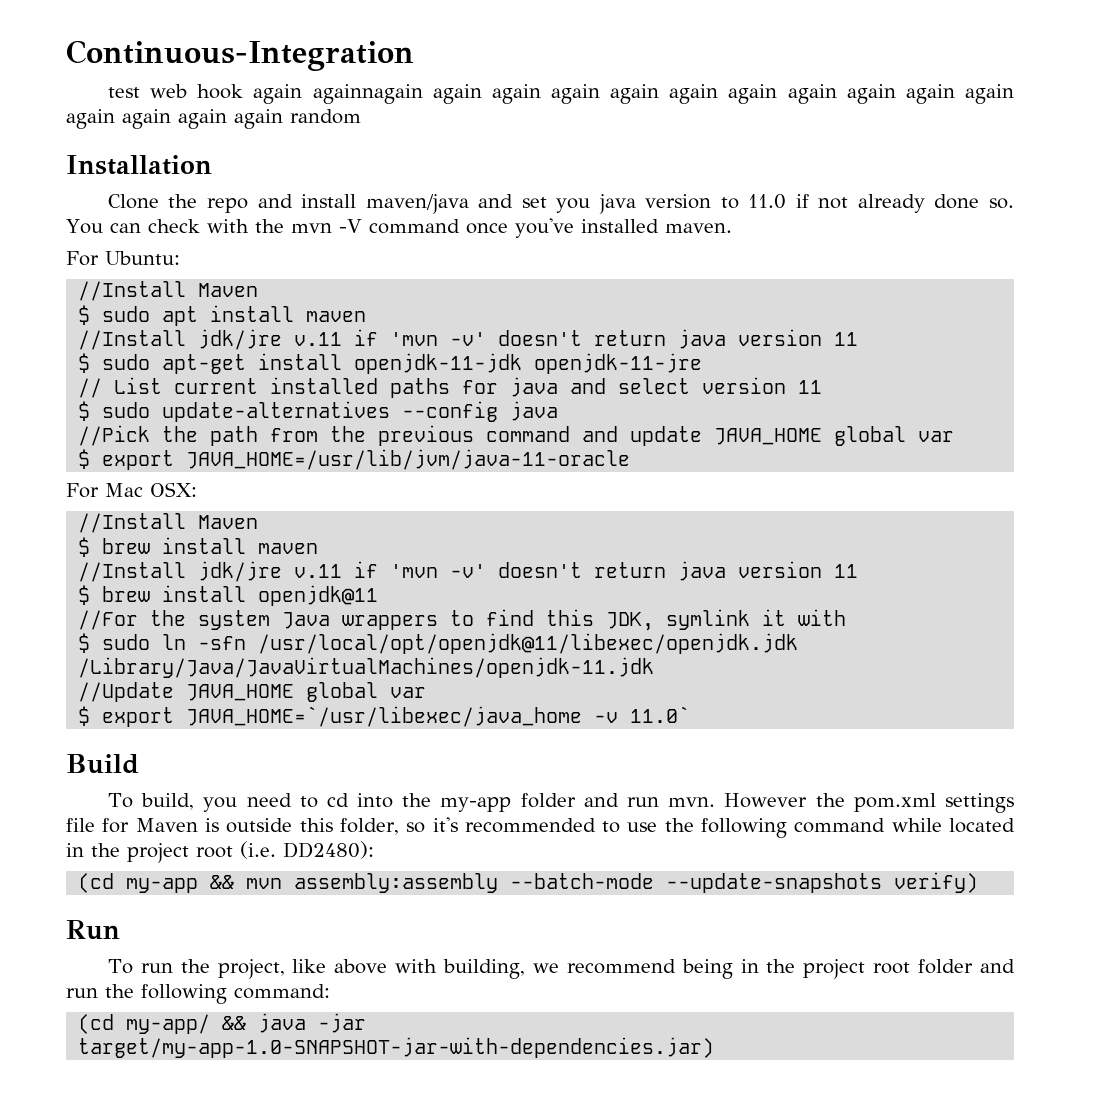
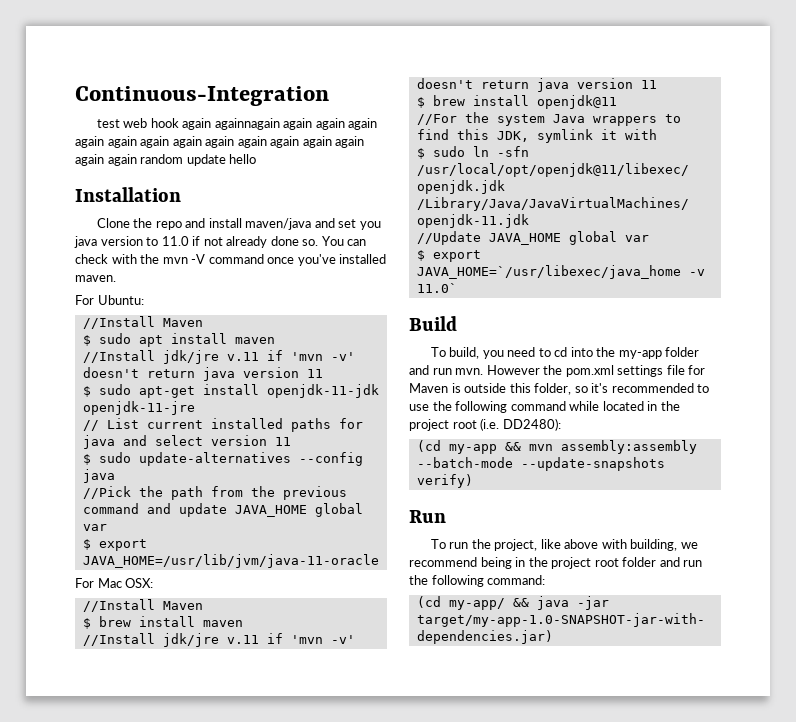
(361, 116) none -> [186,154,257,166] update hello

